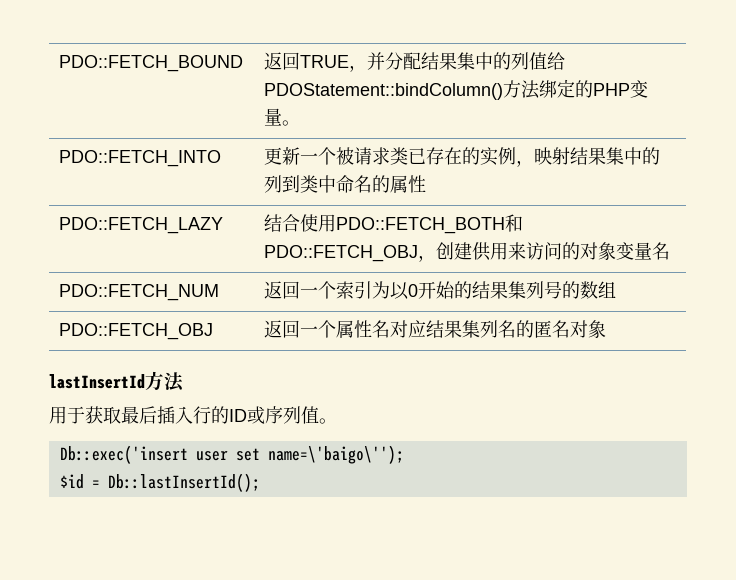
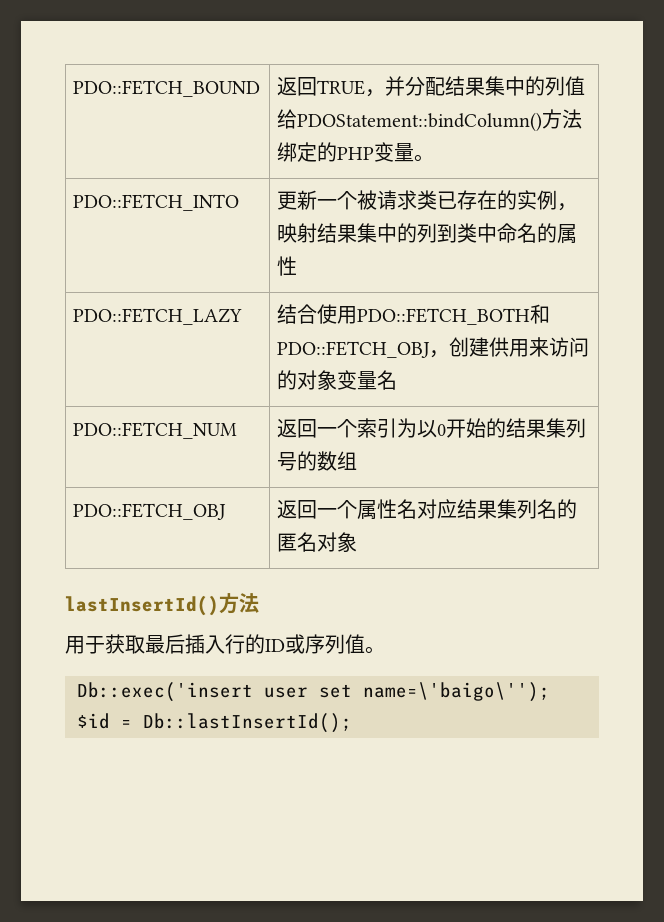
[49,374,145,389] lastInsertId -> [65,595,219,616] lastInsertId()

